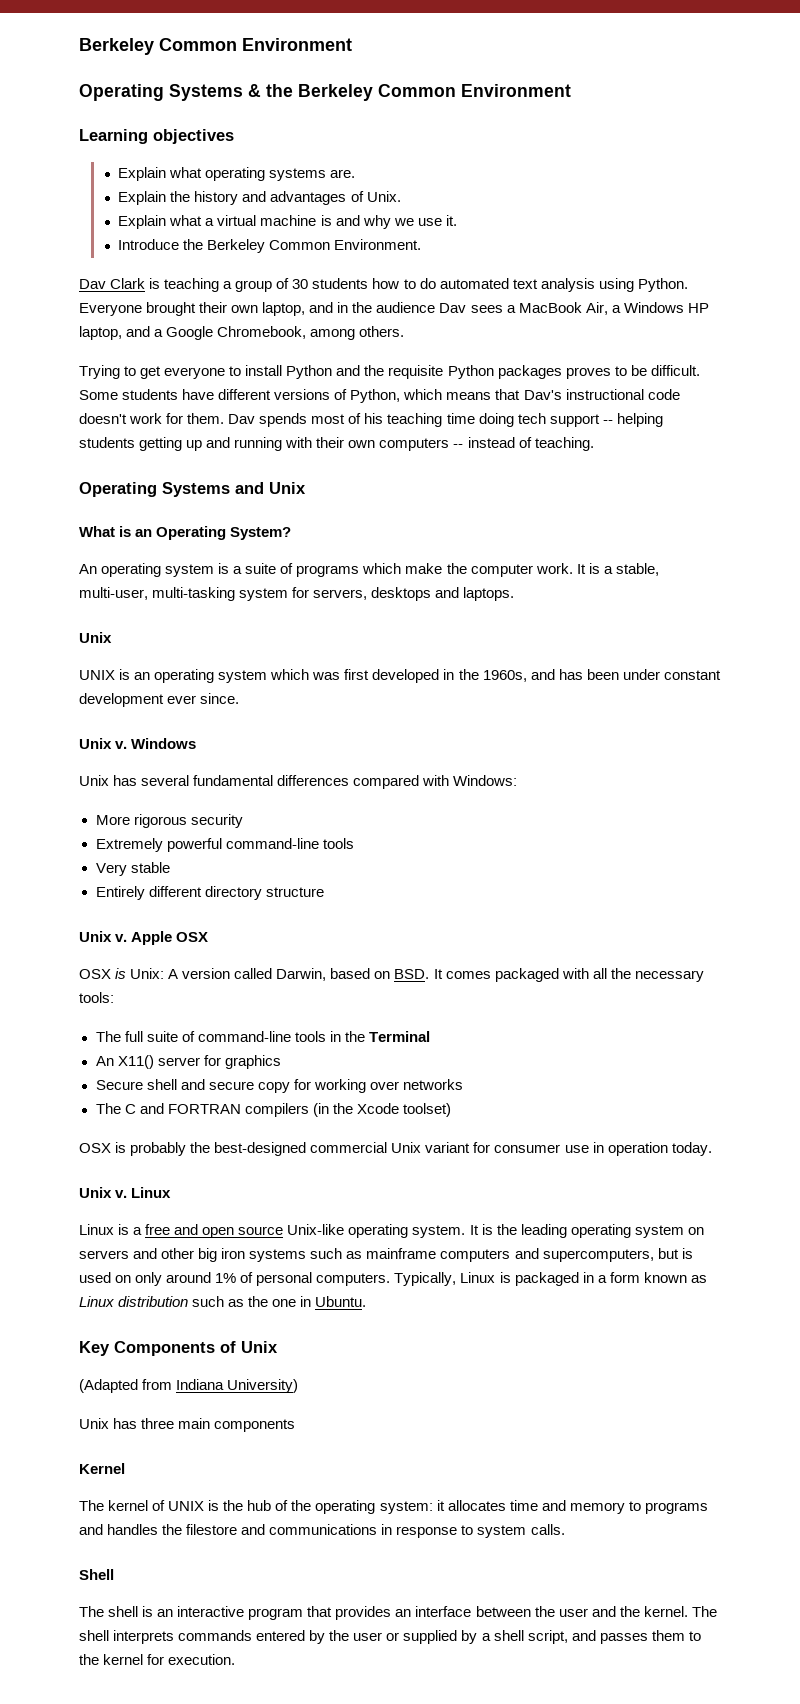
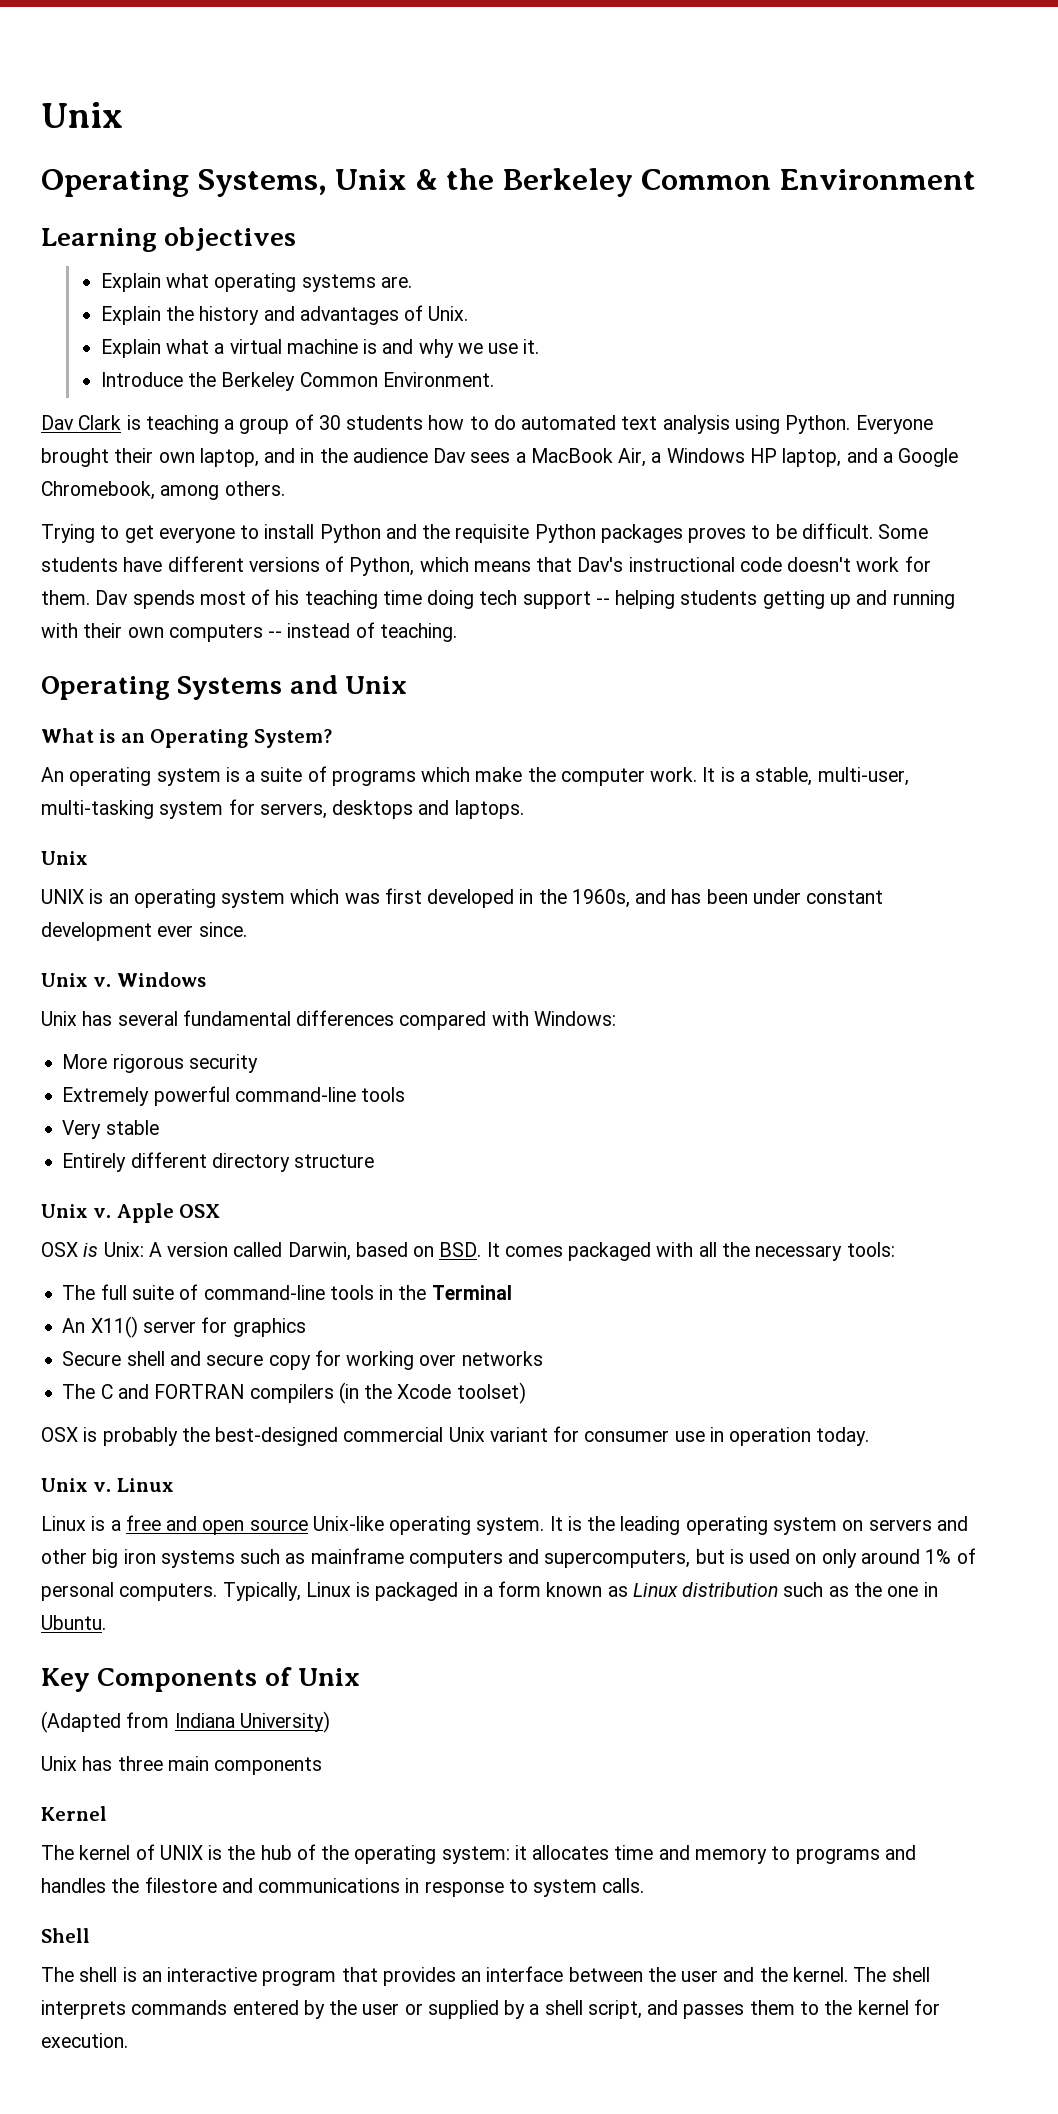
[79,38,352,55] [79,84,243,101] Berkeley Common Environment // Operating Systems -> [41,102,123,128] [41,169,407,197] Unix // Operating Systems, Unix

